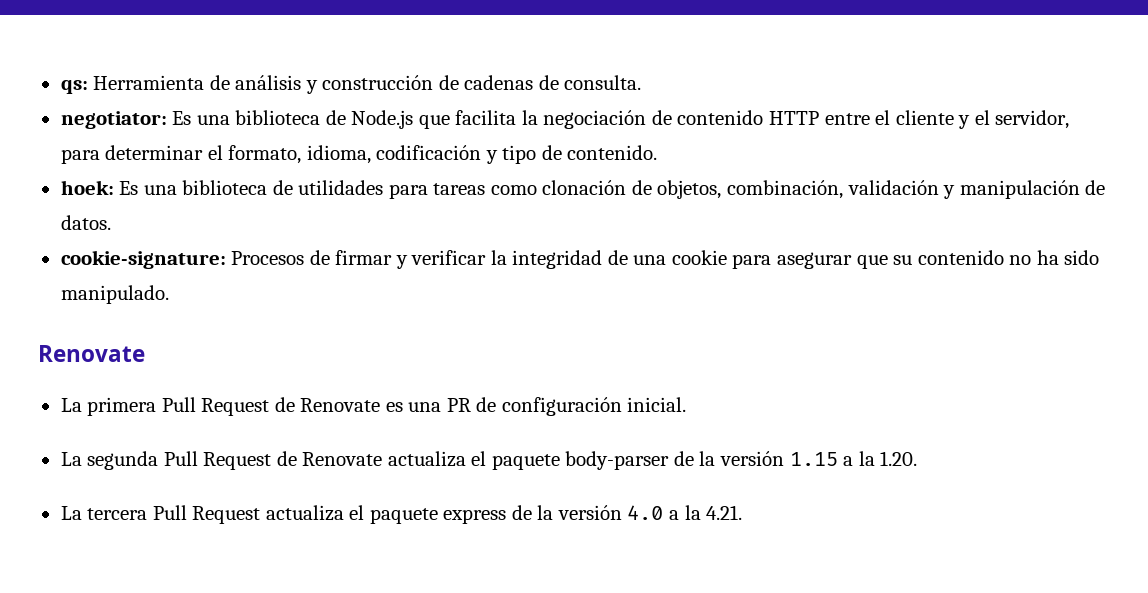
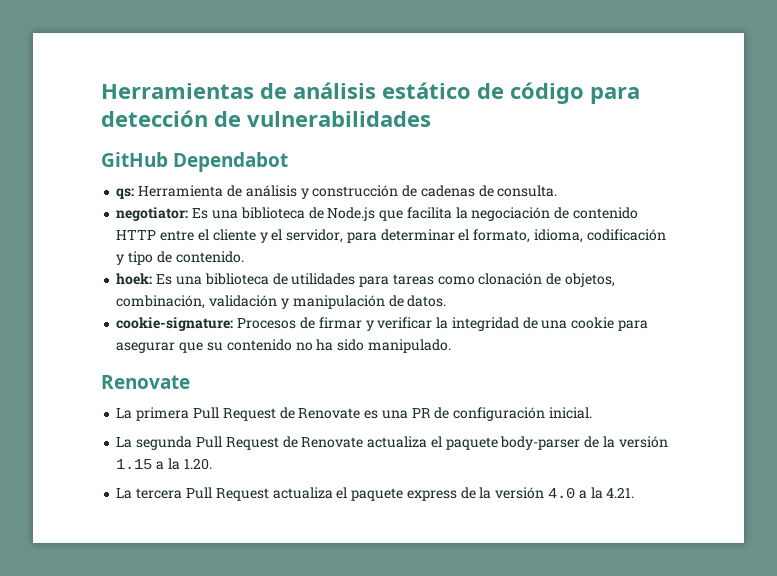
(60, 87) none -> [101,82,640,104] [101,110,431,127] [101,152,289,172] Herramientas de análisis estático de código para detección de vulnerabilidades // GitHub Dependabot //

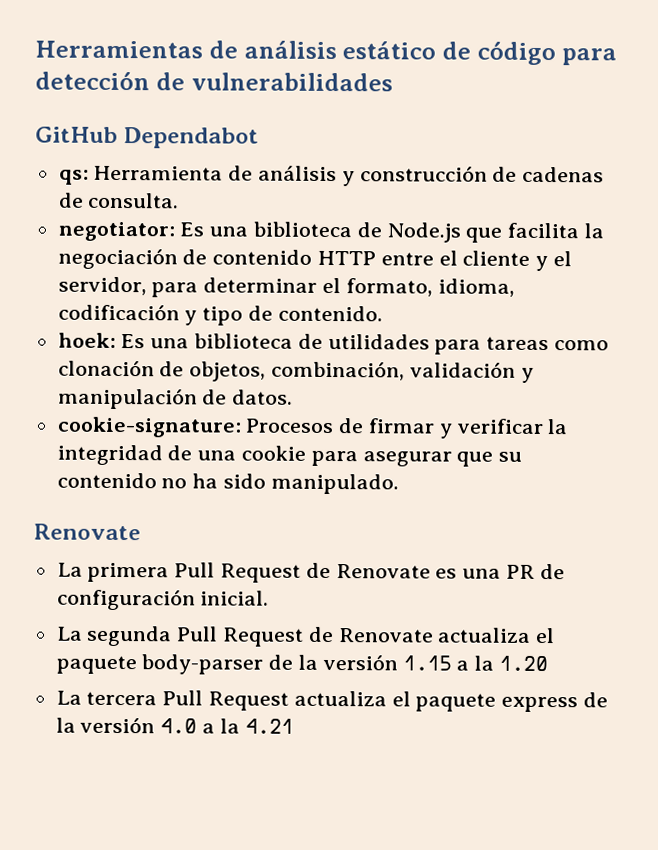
[183,458,212,470] 1.20. -> [499,655,549,672] 1.20
[606,487,635,498] 4.21. -> [244,718,294,734] 4.21

